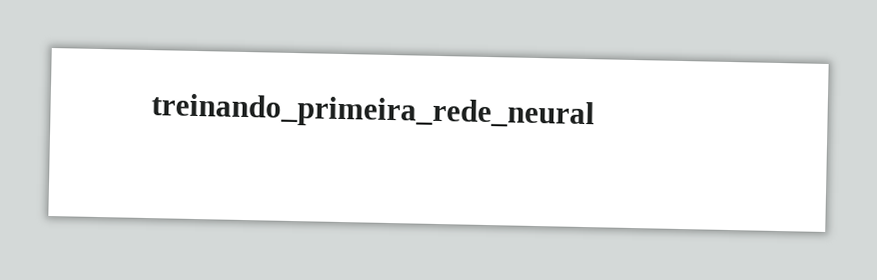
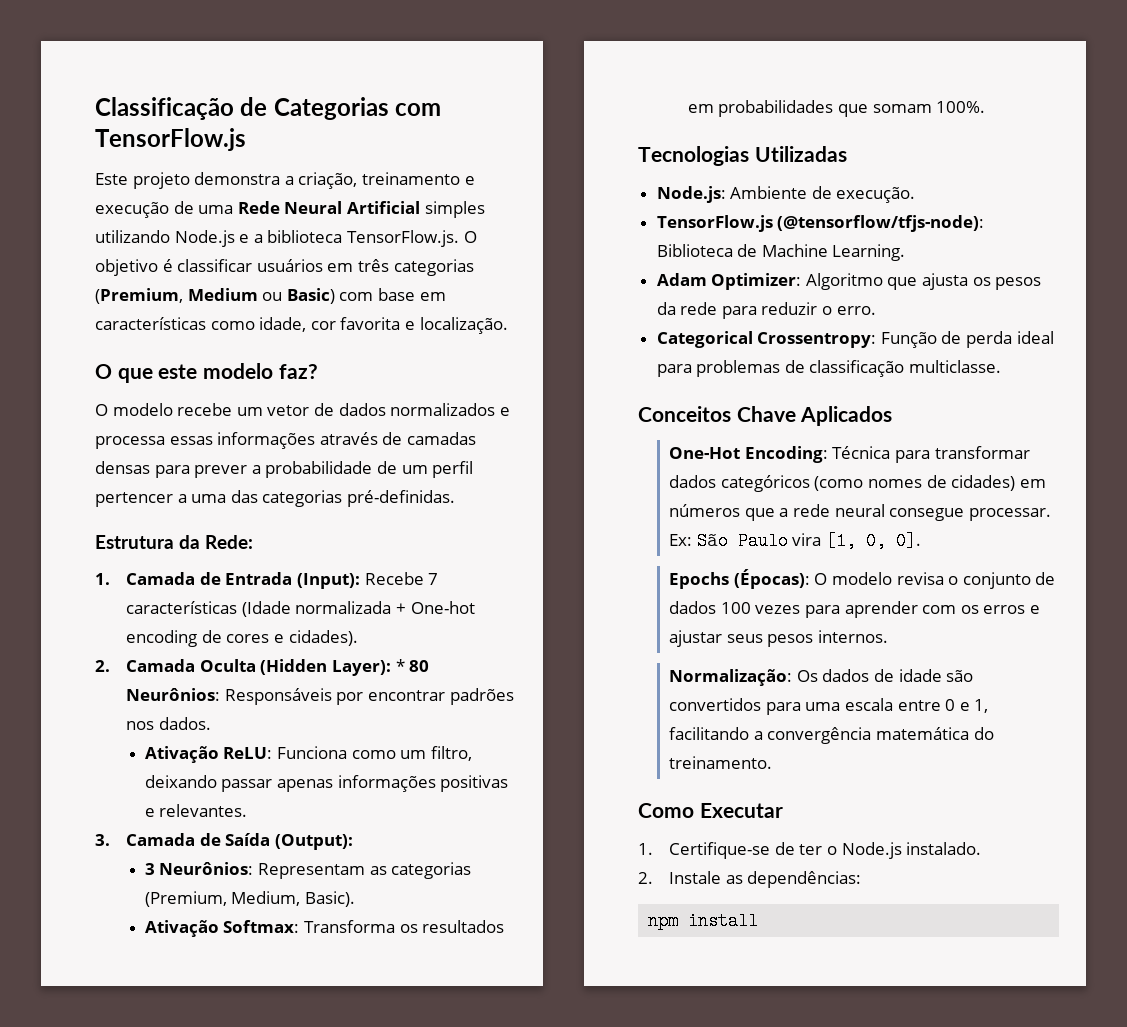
[151,93,595,132] treinando_primeira_rede_neural -> [95,97,442,120] [95,128,246,151] [95,172,475,189] [95,201,485,218] [95,230,477,247] [95,259,474,276] [95,288,446,304] [95,317,508,334] [95,363,318,383] [95,403,510,416] [95,432,476,449] [95,461,474,478] [95,490,455,507] [95,535,254,549] [95,572,439,589] [126,601,475,617] [126,630,358,647] [95,659,430,676] [126,688,514,705] [126,717,211,730] [144,746,472,763] [144,775,509,792] [144,804,248,817] [95,833,353,850] [144,862,472,879] [144,891,356,907] [144,920,505,937] [687,100,986,117] [638,146,847,166] [656,186,916,203] [656,215,985,232] [656,244,906,261] [656,273,1042,290] [656,302,876,319] [656,331,1054,348] [656,360,1002,377] [638,406,893,426] [669,446,1030,463] [669,475,1046,492] [669,504,1051,521] [669,532,921,550] [669,569,1056,589] [669,601,1040,618] [669,630,888,647] [669,669,974,686] [669,698,989,715] [669,727,994,744] [669,756,773,769] [638,803,783,818] [638,842,982,859] [638,871,862,888] [648,912,759,930] Classificação de Categorias com TensorFlow.js // Este projeto demonstra a criação, treinamento e execução de uma Rede Neural Artificial simples utilizando Node.js e a biblioteca TensorFlow.js. O objetivo é classificar usuários em três categorias (Premium, Medium ou Basic) com base em características como idade, cor favorita e localização. // O que este modelo faz? // O modelo recebe um vetor de dados normalizados e processa essas informações através de camadas densas para prever a probabilidade de um perfil pertencer a uma das categorias pré-definidas. // Estrutura da Rede: // 1. Camada de Entrada (Input): Recebe 7 características (Idade normalizada + One-hot encoding de cores e cidades). // 2. Camada Oculta (Hidden Layer): * 80 Neurônios: Responsáveis por encontrar padrões nos dados. // Ativação ReLU: Funciona como um filtro, deixando passar apenas informações positivas e relevantes. // 3. Camada de Saída (Output): // 3 Neurônios: Representam as categorias (Premium, Medium, Basic). // Ativação Softmax: Transforma os resultados em probabilidades que somam 100%. // Tecnologias Utilizadas // Node.js: Ambiente de execução. // TensorFlow.js (@tensorflow/tfjs-node): Biblioteca de Machine Learning. // Adam Optimizer: Algoritmo que ajusta os pesos da rede para reduzir o erro. // Categorical Crossentropy: Função de perda ideal para problemas de classificação multiclasse. // Conceitos Chave Aplicados // One-Hot Encoding: Técnica para transformar dados categóricos (como nomes de cidades) em números que a rede neural consegue processar. Ex: São Paulo vira [1, 0, 0]. // Epochs (Épocas): O modelo revisa o conjunto de dados 100 vezes para aprender com os erros e ajustar seus pesos internos. // Normalização: Os dados de idade são convertidos para uma escala entre 0 e 1, facilitando a convergência matemática do treinamento. // Como Executar // 1. Certifique-se de ter o Node.js instalado. // 2. Instale as dependências: // npm install

